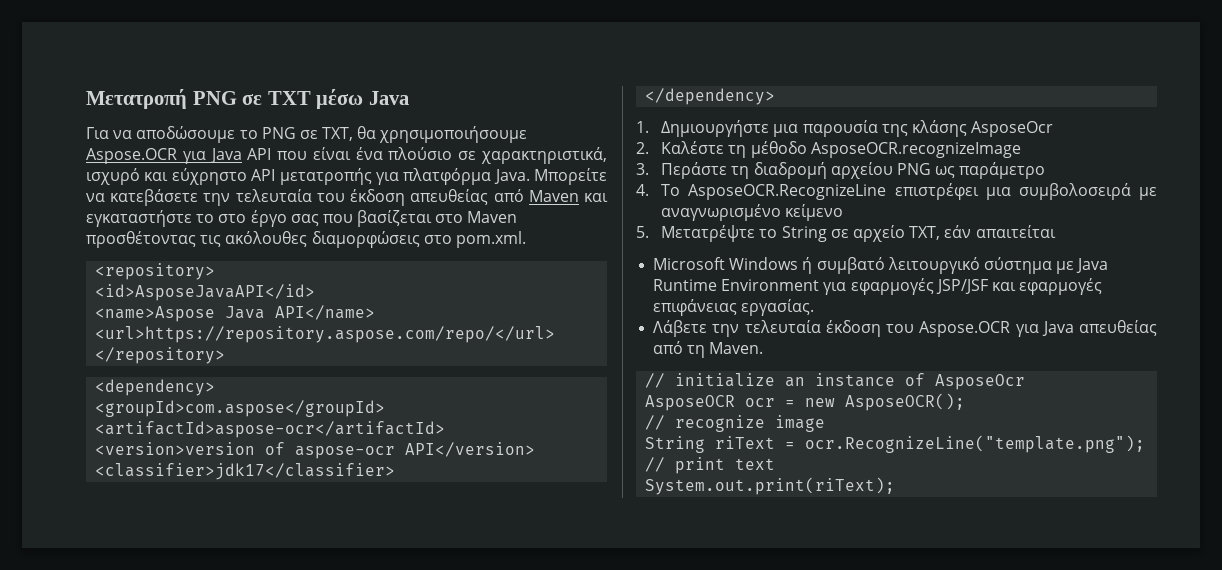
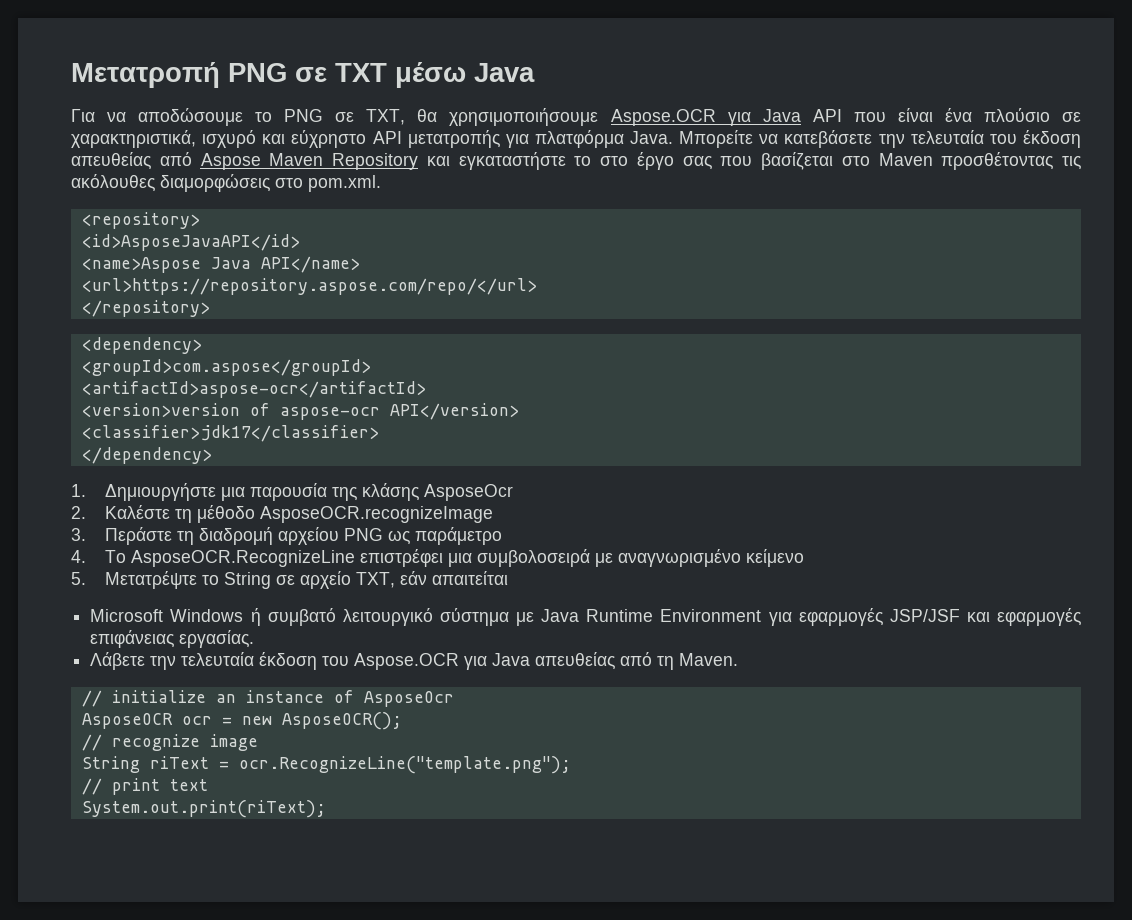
[528,190,579,202] Maven -> [200,153,418,170] Aspose Maven Repository

